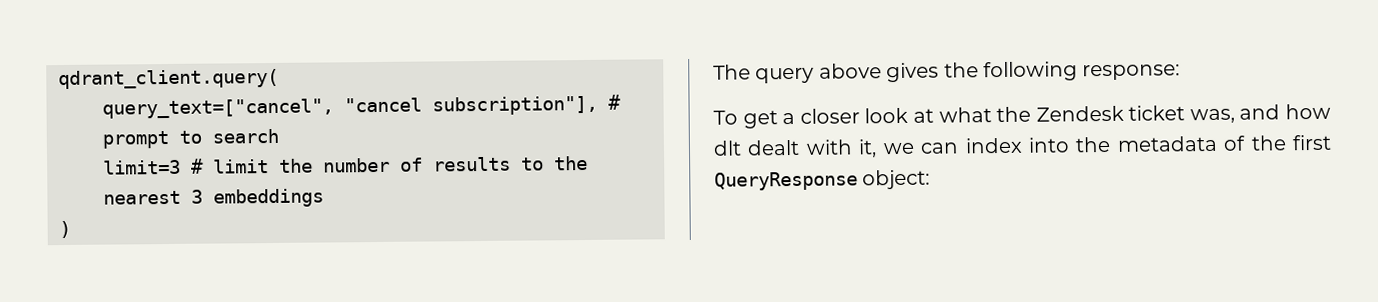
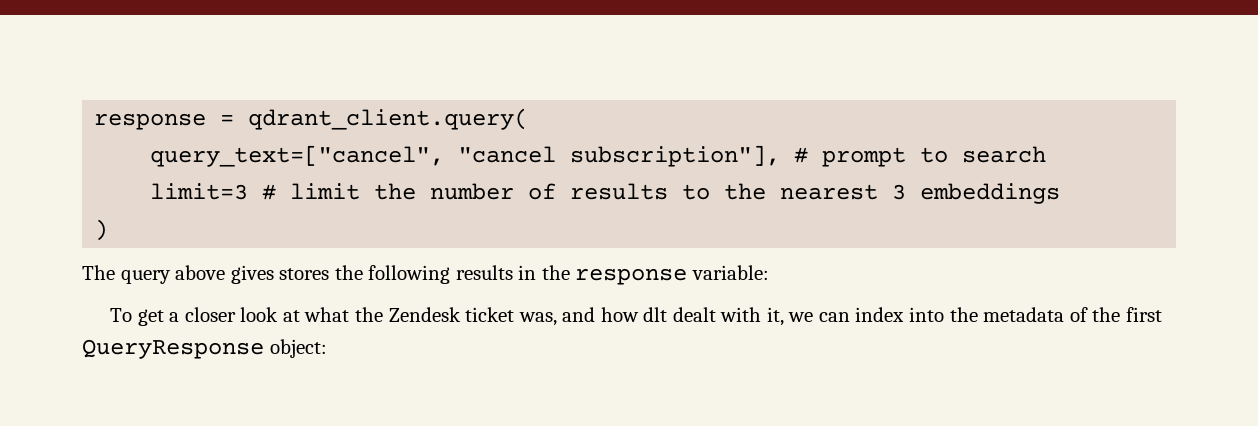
(58, 79) none -> [94,113,235,130] response =
(940, 72) none -> [279,268,330,280] stores
[1082,64,1181,81] response: -> [455,265,769,285] results in the response variable:

